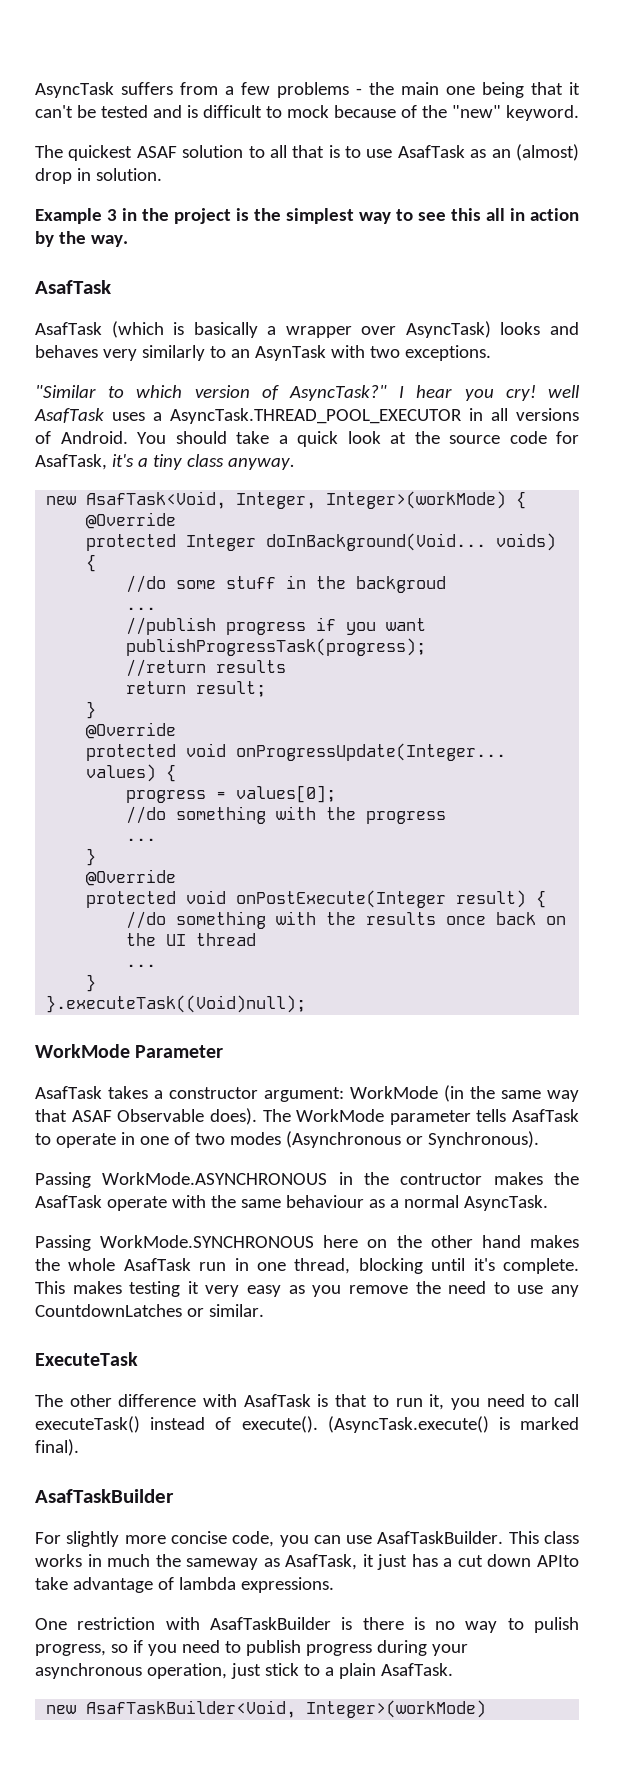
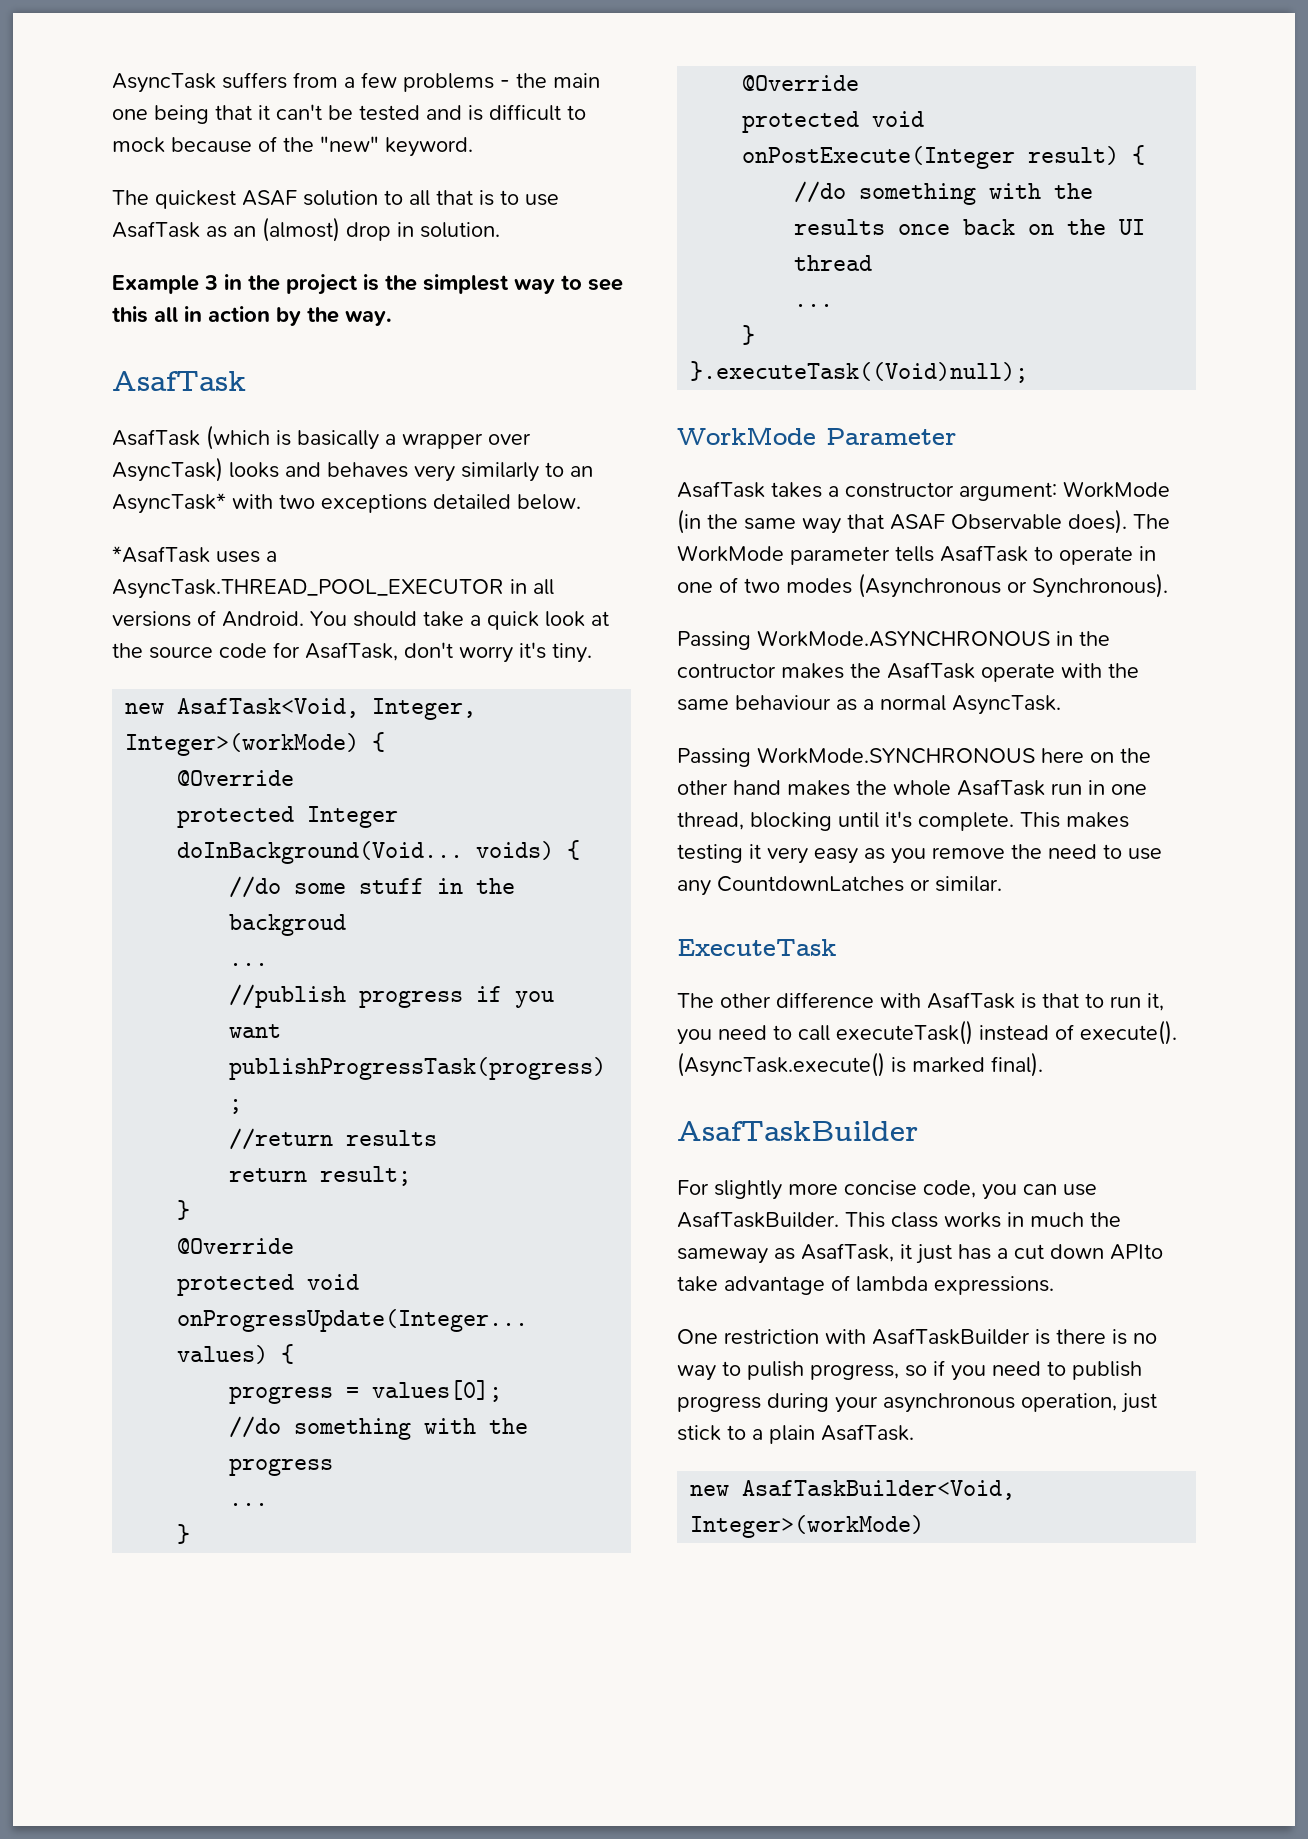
[254,345,326,361] AsynTask -> [112,493,226,514] AsyncTask*
[404,345,491,361] [35,385,580,401] [34,408,104,423] exceptions. // "Similar to which version of AsyncTask?" I hear you cry! well AsafTask -> [321,494,581,513] [112,546,210,563] exceptions detailed below. // *AsafTask
[111,454,295,470] it's a tiny class anyway. -> [404,642,592,663] don't worry it's tiny.

